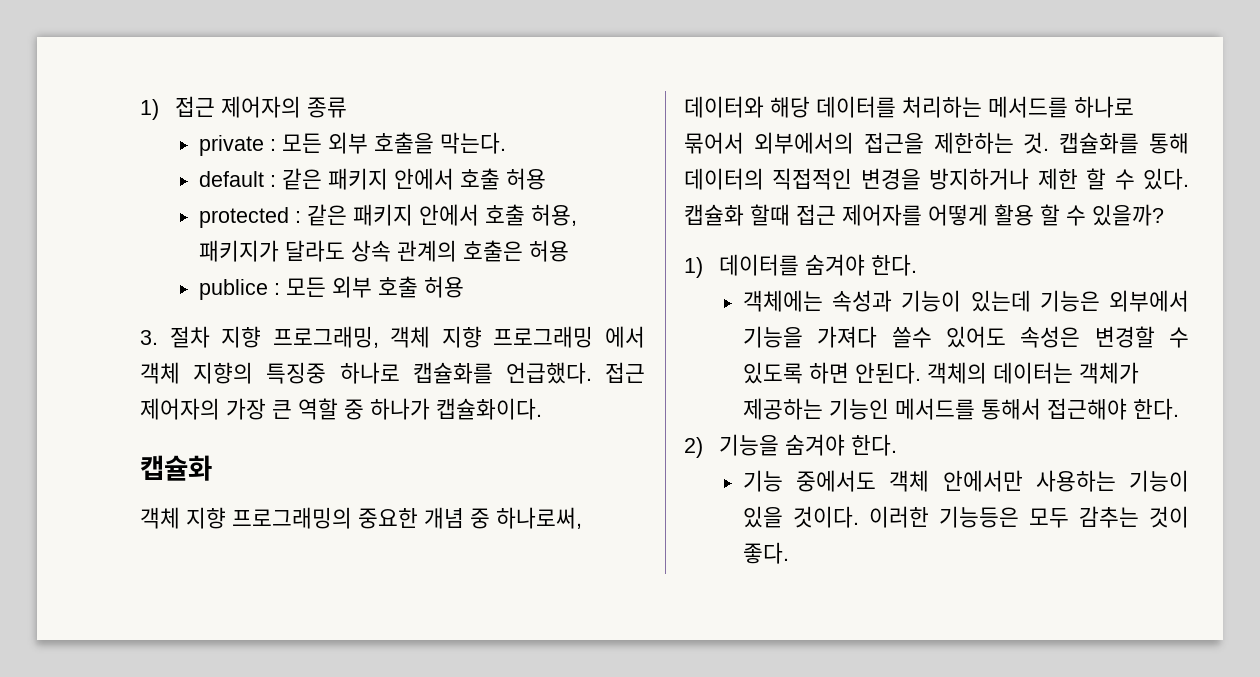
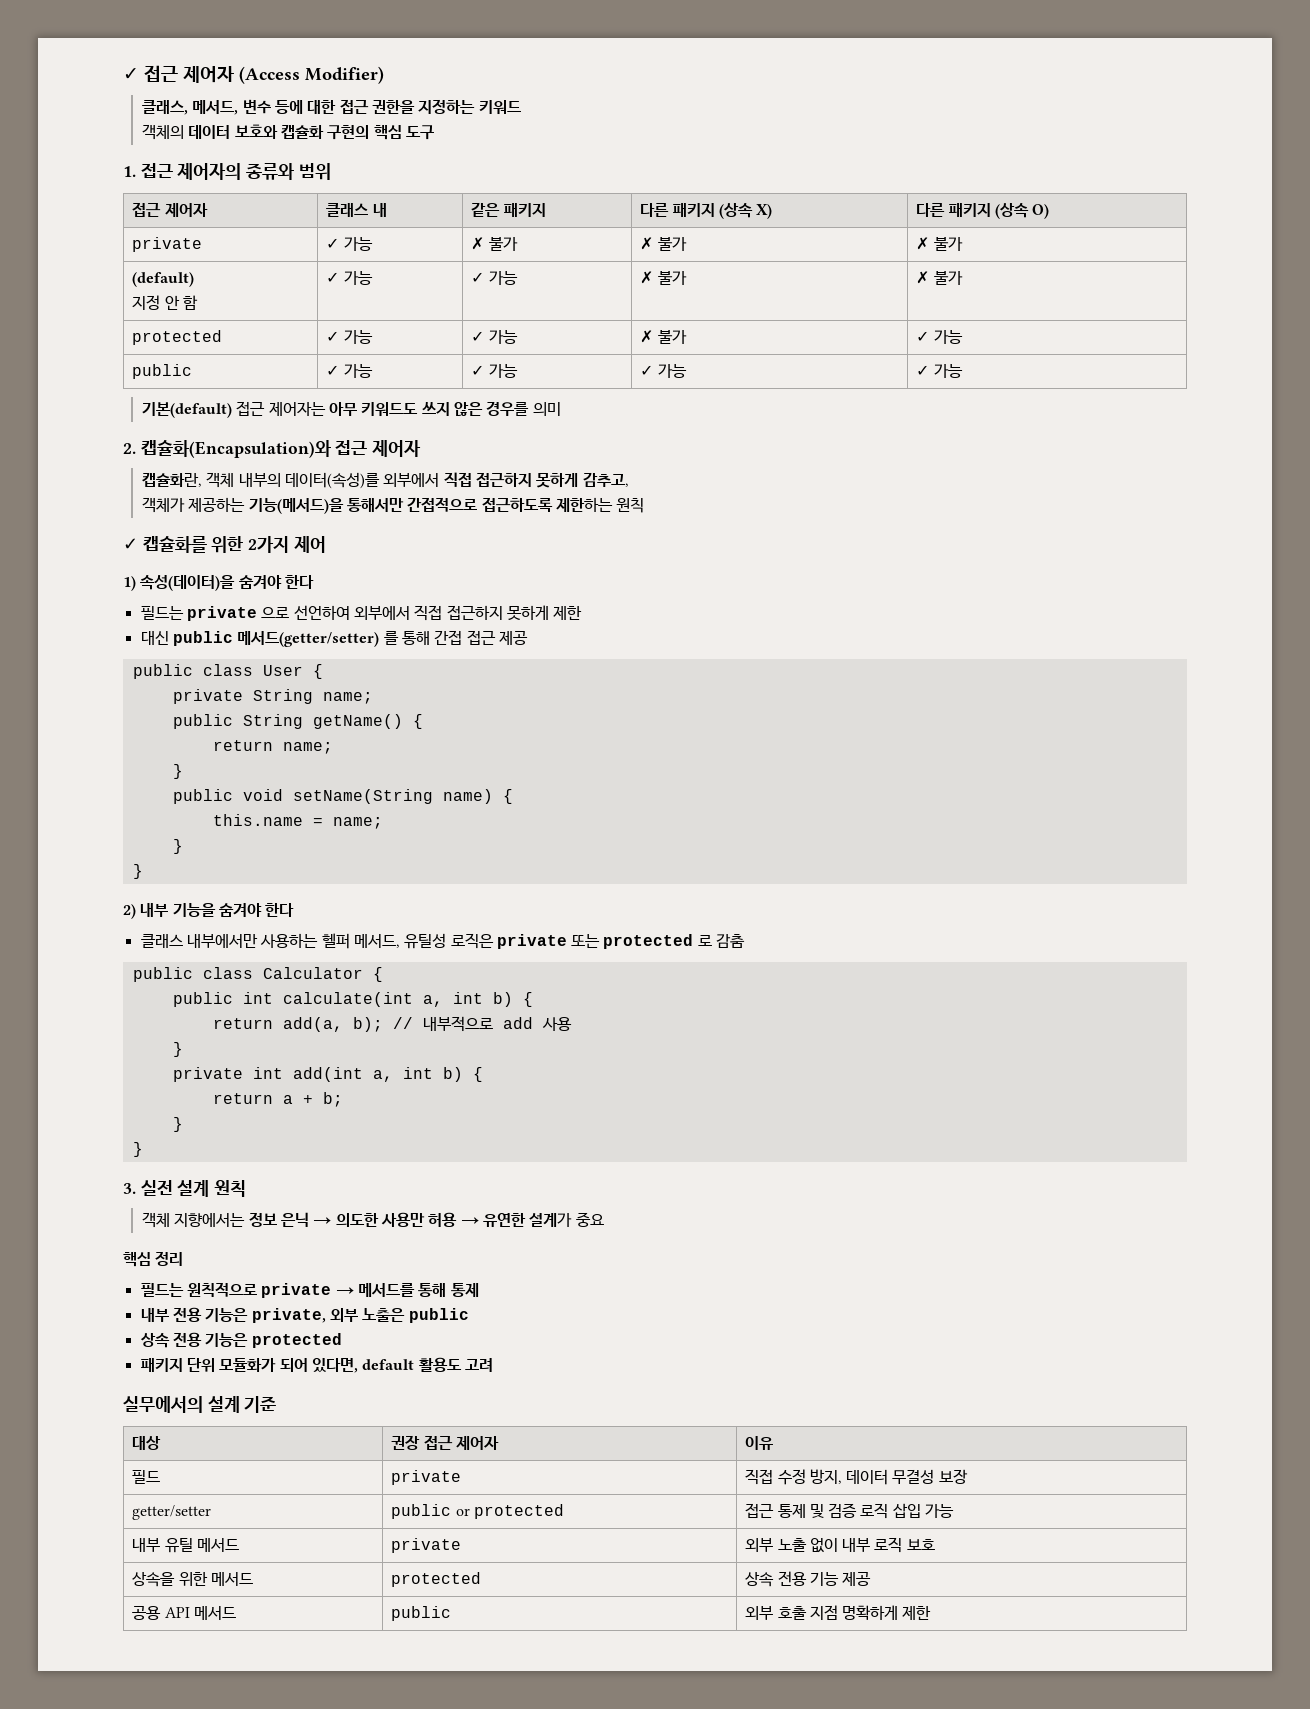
[140,96,348,120] [199,132,507,156] [199,168,547,190] [199,204,578,228] [199,240,570,262] [199,276,465,300] [140,326,645,348] [140,362,645,384] [140,398,542,420] [140,455,212,481] [140,507,582,529] [684,96,1134,118] [684,132,1189,154] [684,168,1189,190] [684,204,1164,226] [684,254,918,278] [743,290,1189,312] [743,326,1189,348] [743,362,1140,384] [743,398,1180,420] [684,434,898,458] [743,470,1189,492] [743,506,1189,528] [743,542,790,564] 1) 접근 제어자의 종류 // private : 모든 외부 호출을 막는다. // default : 같은 패키지 안에서 호출 허용 // protected : 같은 패키지 안에서 호출 허용, 패키지가 달라도 상속 관계의 호출은 허용 // publice : 모든 외부 호출 허용 // 3. 절차 지향 프로그래밍, 객체 지향 프로그래밍 에서 객체 지향의 특징중 하나로 캡슐화를 언급했다. 접근 제어자의 가장 큰 역할 중 하나가 캡슐화이다. // 캡슐화 // 객체 지향 프로그래밍의 중요한 개념 중 하나로써, 데이터와 해당 데이터를 처리하는 메서드를 하나로 묶어서 외부에서의 접근을 제한하는 것. 캡슐화를 통해 데이터의 직접적인 변경을 방지하거나 제한 할 수 있다. 캡슐화 할때 접근 제어자를 어떻게 활용 할 수 있을까? // 1) 데이터를 숨겨야 한다. // 객체에는 속성과 기능이 있는데 기능은 외부에서 기능을 가져다 쓸수 있어도 속성은 변경할 수 있도록 하면 안된다. 객체의 데이터는 객체가 제공하는 기능인 메서드를 통해서 접근해야 한다. // 2) 기능을 숨겨야 한다. // 기능 중에서도 객체 안에서만 사용하는 기능이 있을 것이다. 이러한 기능등은 모두 감추는 것이 좋다. -> [123,65,384,84] [142,99,521,115] [142,124,435,140] [123,163,331,180] [132,202,208,217] [326,203,387,217] [471,202,546,217] [640,203,773,219] [916,203,1050,219] [132,237,203,252] [326,237,373,251] [471,237,518,251] [640,237,687,251] [916,237,963,251] [132,272,195,287] [132,295,198,310] [326,271,373,285] [471,271,518,285] [640,271,687,285] [916,271,963,285] [132,330,223,345] [326,330,373,344] [471,330,518,344] [640,330,687,344] [916,330,963,344] [132,364,193,379] [326,364,373,378] [471,364,518,378] [640,364,687,378] [916,364,963,378] [142,401,561,418] [123,440,422,458] [142,472,629,489] [142,497,645,514] [123,536,326,553] [123,575,314,591] [140,605,583,621] [140,630,528,647] [132,664,323,679] [172,689,373,704] [172,714,423,729] [212,740,333,754] [172,764,183,779] [172,789,513,804] [212,814,383,829] [172,839,183,854] [132,864,143,879] [123,903,295,919] [140,933,746,949] [132,967,383,982] [172,992,533,1007] [212,1016,572,1032] [172,1042,183,1057] [172,1067,483,1082] [212,1092,343,1107] [172,1117,183,1132] [132,1142,143,1157] [123,1180,247,1197] [142,1212,604,1228] [123,1251,184,1267] [140,1282,479,1298] [140,1307,469,1323] [139,1332,342,1348] [140,1357,493,1373] [123,1396,277,1413] [132,1436,162,1450] [391,1435,499,1450] [745,1436,774,1450] [132,1470,161,1484] [391,1470,462,1485] [745,1469,968,1485] [132,1505,212,1520] [391,1504,564,1519] [745,1503,955,1519] [132,1538,239,1553] [391,1538,462,1553] [745,1537,935,1553] [132,1571,253,1587] [391,1572,482,1587] [745,1571,872,1587] [132,1606,236,1620] [391,1606,452,1621] [745,1605,932,1620] ✓ 접근 제어자 (Access Modifier) // 클래스, 메서드, 변수 등에 대한 접근 권한을 지정하는 키워드 // 객체의 데이터 보호와 캡슐화 구현의 핵심 도구 // 1. 접근 제어자의 종류와 범위 // 접근 제어자 | 클래스 내 | 같은 패키지 | 다른 패키지 (상속 X) | 다른 패키지 (상속 O) // private | ✓ 가능 | ✗ 불가 | ✗ 불가 | ✗ 불가 // (default) // 지정 안 함 | ✓ 가능 | ✓ 가능 | ✗ 불가 | ✗ 불가 // protected | ✓ 가능 | ✓ 가능 | ✗ 불가 | ✓ 가능 // public | ✓ 가능 | ✓ 가능 | ✓ 가능 | ✓ 가능 // 기본(default) 접근 제어자는 아무 키워드도 쓰지 않은 경우를 의미 // 2. 캡슐화(Encapsulation)와 접근 제어자 // 캡슐화란, 객체 내부의 데이터(속성)를 외부에서 직접 접근하지 못하게 감추고, // 객체가 제공하는 기능(메서드)을 통해서만 간접적으로 접근하도록 제한하는 원칙 // ✓ 캡슐화를 위한 2가지 제어 // 1) 속성(데이터)을 숨겨야 한다 // 필드는 private 으로 선언하여 외부에서 직접 접근하지 못하게 제한 // 대신 public 메서드(getter/setter) 를 통해 간접 접근 제공 // public class User { // private String name; // public String getName() { // return name; // } // public void setName(String name) { // this.name = name; // } // } // 2) 내부 기능을 숨겨야 한다 // 클래스 내부에서만 사용하는 헬퍼 메서드, 유틸성 로직은 private 또는 protected 로 감춤 // public class Calculator { // public int calculate(int a, int b) { // return add(a, b); // 내부적으로 add 사용 // } // private int add(int a, int b) { // return a + b; // } // } // 3. 실전 설계 원칙 // 객체 지향에서는 정보 은닉 → 의도한 사용만 허용 → 유연한 설계가 중요 // 핵심 정리 // 필드는 원칙적으로 private → 메서드를 통해 통제 // 내부 전용 기능은 private, 외부 노출은 public // 상속 전용 기능은 protected // 패키지 단위 모듈화가 되어 있다면, default 활용도 고려 // 실무에서의 설계 기준 // 대상 | 권장 접근 제어자 | 이유 // 필드 | private | 직접 수정 방지, 데이터 무결성 보장 // getter/setter | public or protected | 접근 통제 및 검증 로직 삽입 가능 // 내부 유틸 메서드 | private | 외부 노출 없이 내부 로직 보호 // 상속을 위한 메서드 | protected | 상속 전용 기능 제공 // 공용 API 메서드 | public | 외부 호출 지점 명확하게 제한

